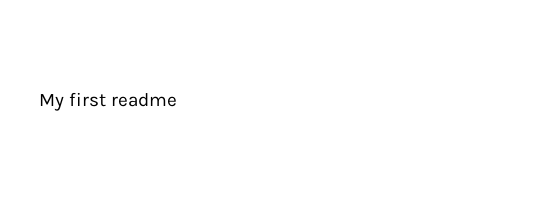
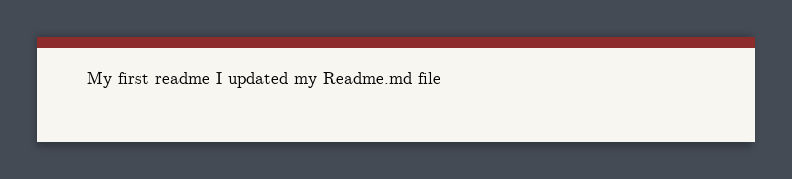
(178, 100) none -> [216,72,441,88] I updated my Readme.md file

